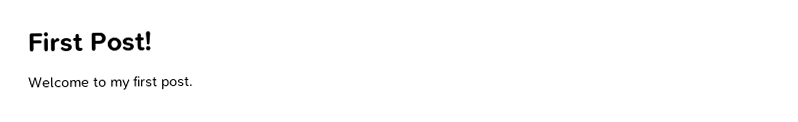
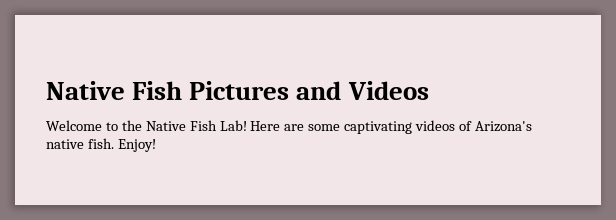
[27,30,153,53] [28,75,193,91] First Post! // Welcome to my first post. -> [46,81,429,100] [46,120,532,134] [46,138,156,152] Native Fish Pictures and Videos // Welcome to the Native Fish Lab! Here are some captivating videos of Arizona's native fish. Enjoy!

